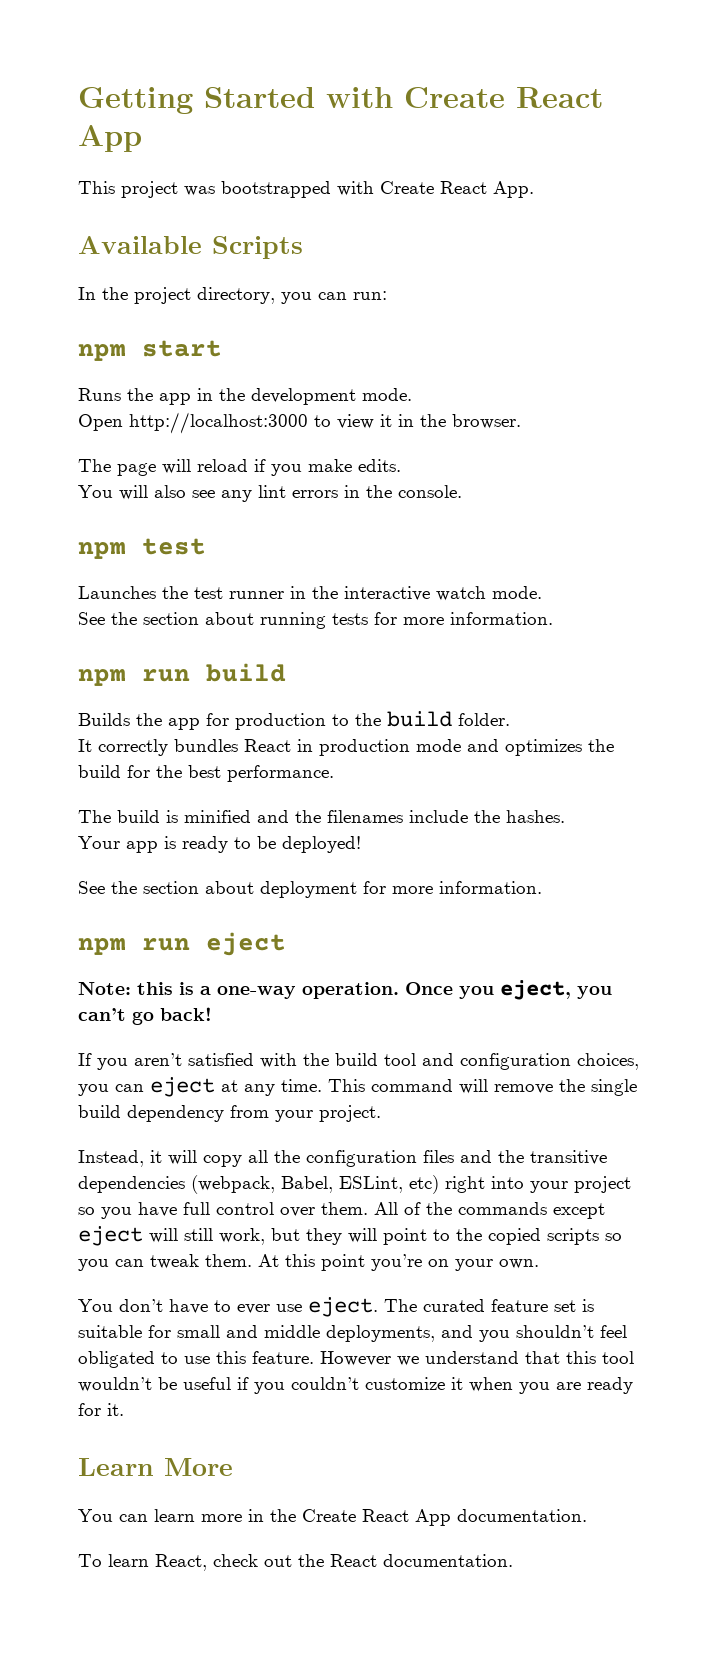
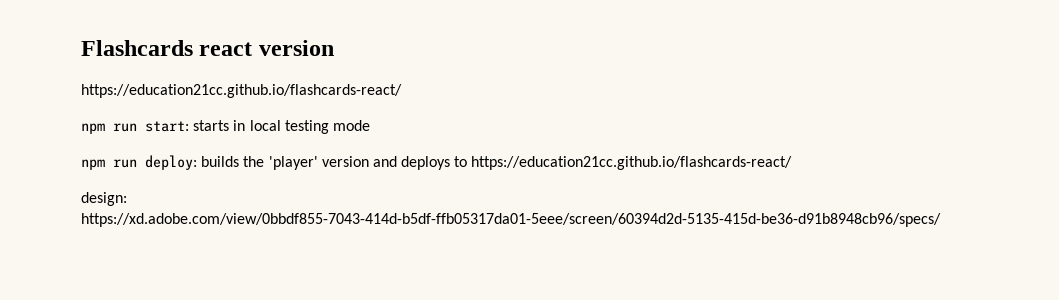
[78,87,603,114] [78,125,142,152] [78,181,534,198] [78,236,303,259] [78,287,387,304] [78,340,222,361] [78,388,412,405] [78,412,521,434] [78,459,401,476] [78,485,462,502] [78,538,206,559] [78,586,542,601] [78,612,553,629] [78,663,286,686] [78,711,510,730] [78,739,614,756] [78,765,334,782] [78,810,565,823] [78,836,361,853] [78,881,542,898] [78,932,286,956] [78,980,612,1000] [78,1007,212,1025] [78,1053,639,1070] [78,1077,637,1097] [78,1105,381,1122] [78,1150,607,1167] [78,1175,631,1194] [78,1202,605,1219] [78,1226,622,1246] [78,1254,539,1271] [78,1297,594,1317] [78,1325,627,1342] [78,1351,634,1368] [78,1377,633,1394] [78,1403,124,1416] [78,1458,233,1476] [78,1509,587,1526] [78,1554,513,1571] Getting Started with Create React App // This project was bootstrapped with Create React App. // Available Scripts // In the project directory, you can run: // npm start // Runs the app in the development mode. // Open http://localhost:3000 to view it in the browser. // The page will reload if you make edits. // You will also see any lint errors in the console. // npm test // Launches the test runner in the interactive watch mode. // See the section about running tests for more information. // npm run build // Builds the app for production to the build folder. // It correctly bundles React in production mode and optimizes the build for the best performance. // The build is minified and the filenames include the hashes. // Your app is ready to be deployed! // See the section about deployment for more information. // npm run eject // Note: this is a one-way operation. Once you eject, you can’t go back! // If you aren’t satisfied with the build tool and configuration choices, you can eject at any time. This command will remove the single build dependency from your project. // Instead, it will copy all the configuration files and the transitive dependencies (webpack, Babel, ESLint, etc) right into your project so you have full control over them. All of the commands except eject will still work, but they will point to the copied scripts so you can tweak them. At this point you’re on your own. // You don’t have to ever use eject. The curated feature set is suitable for small and middle deployments, and you shouldn’t feel obligated to use this feature. However we understand that this tool wouldn’t be useful if you couldn’t customize it when you are ready for it. // Learn More // You can learn more in the Create React App documentation. // To learn React, check out the React documentation. -> [81,40,334,56] [81,84,402,98] [81,120,370,134] [81,155,793,170] [81,192,127,206] [81,213,941,227] Flashcards react version // https://education21cc.github.io/flashcards-react/ // npm run start: starts in local testing mode // npm run deploy: builds the 'player' version and deploys to https://education21cc.github.io/flashcards-react/ // design: https://xd.adobe.com/view/0bbdf855-7043-414d-b5df-ffb05317da01-5eee/screen/60394d2d-5135-415d-be36-d91b8948cb96/specs/

